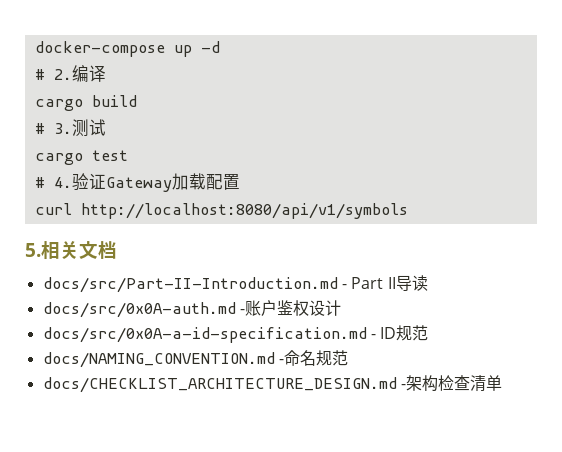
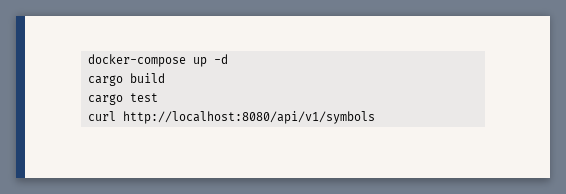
[34,65,106,82] // # 2.编译 -> (229, 59) none
[34,119,106,137] // # 3.测试 -> (166, 78) none
[34,173,240,192] [34,203,408,219] [25,241,117,260] [42,275,428,293] [42,300,341,318] [42,325,429,343] [42,350,348,368] [42,375,502,393] # 4.验证Gateway加载配置 // curl http://localhost:8080/api/v1/symbols // 5.相关文档 // docs/src/Part-II-Introduction.md - Part II导读 // docs/src/0x0A-auth.md -账户鉴权设计 // docs/src/0x0A-a-id-specification.md - ID规范 // docs/NAMING_CONVENTION.md -命名规范 // docs/CHECKLIST_ARCHITECTURE_DESIGN.md -架构检查清单 -> [88,111,376,124] curl http://localhost:8080/api/v1/symbols

